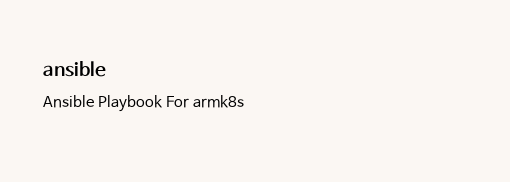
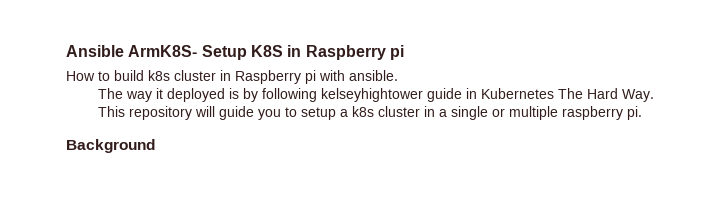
[43,61,106,77] [43,95,244,112] ansible // Ansible Playbook For armk8s -> [66,45,404,60] [66,70,398,84] [98,88,655,102] [98,106,643,120] [66,139,155,153] Ansible ArmK8S- Setup K8S in Raspberry pi // How to build k8s cluster in Raspberry pi with ansible. // The way it deployed is by following kelseyhightower guide in Kubernetes The Hard Way. // This repository will guide you to setup a k8s cluster in a single or multiple raspberry pi. // Background

